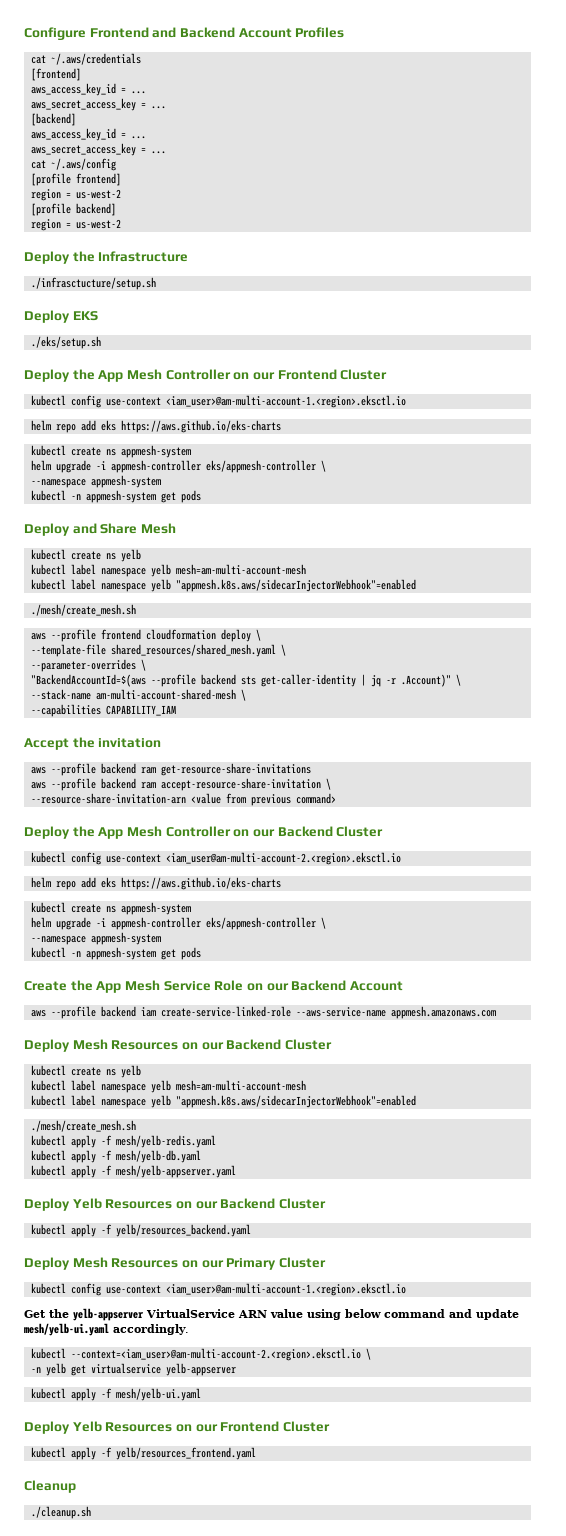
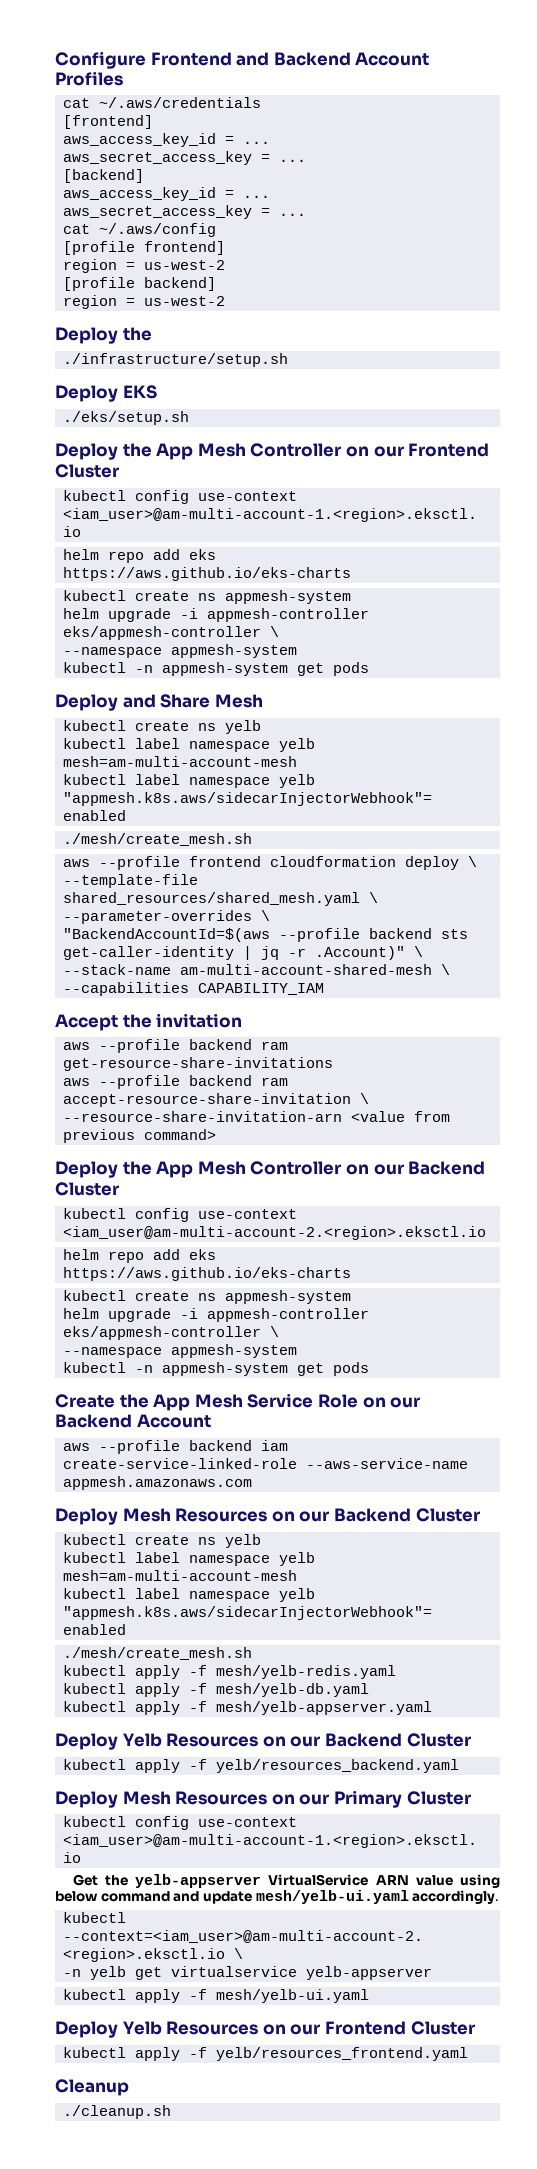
[98,251,189,262] [30,277,156,290] Infrastructure // ./infrasctucture/setup.sh -> [63,353,289,367] // ./infrastructure/setup.sh

